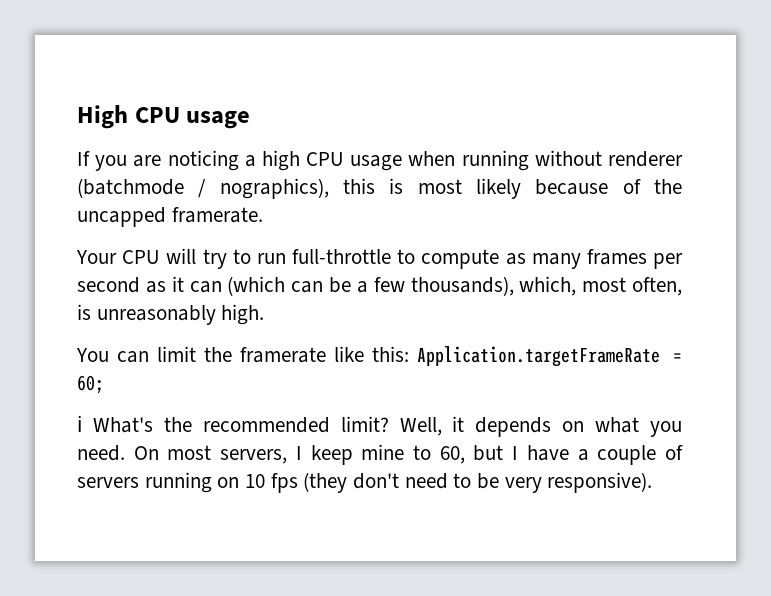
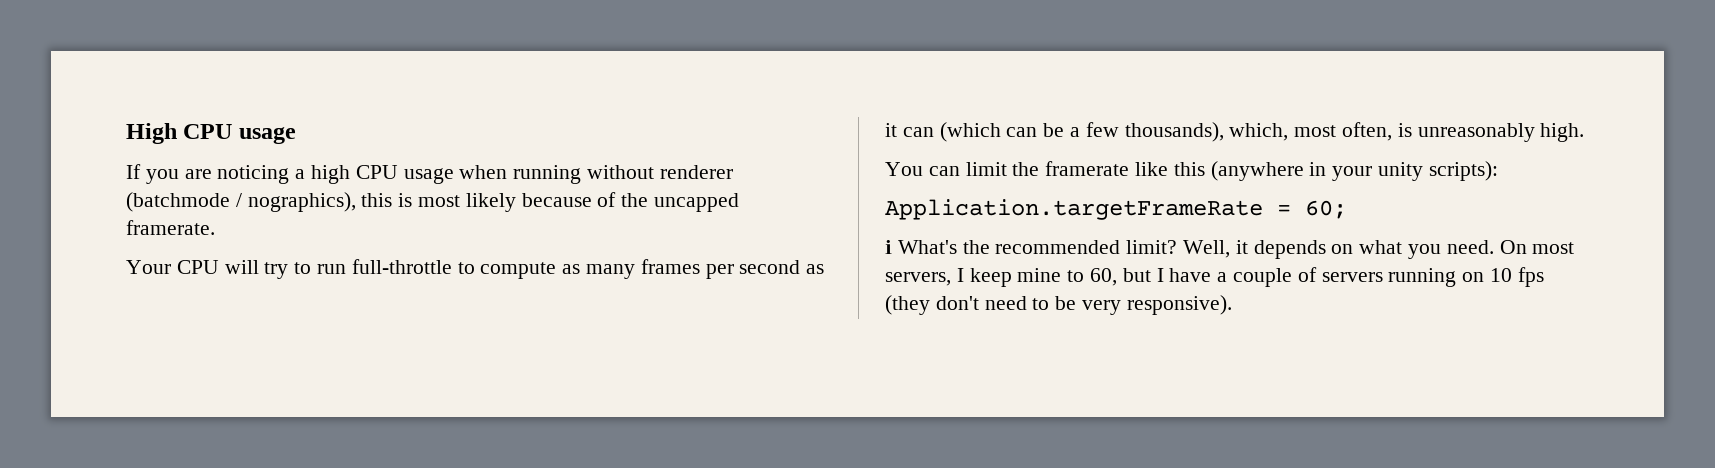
[372,346,410,362] this: -> [1173,161,1498,181] this (anywhere in your unity scripts): //

